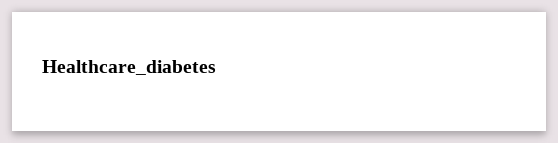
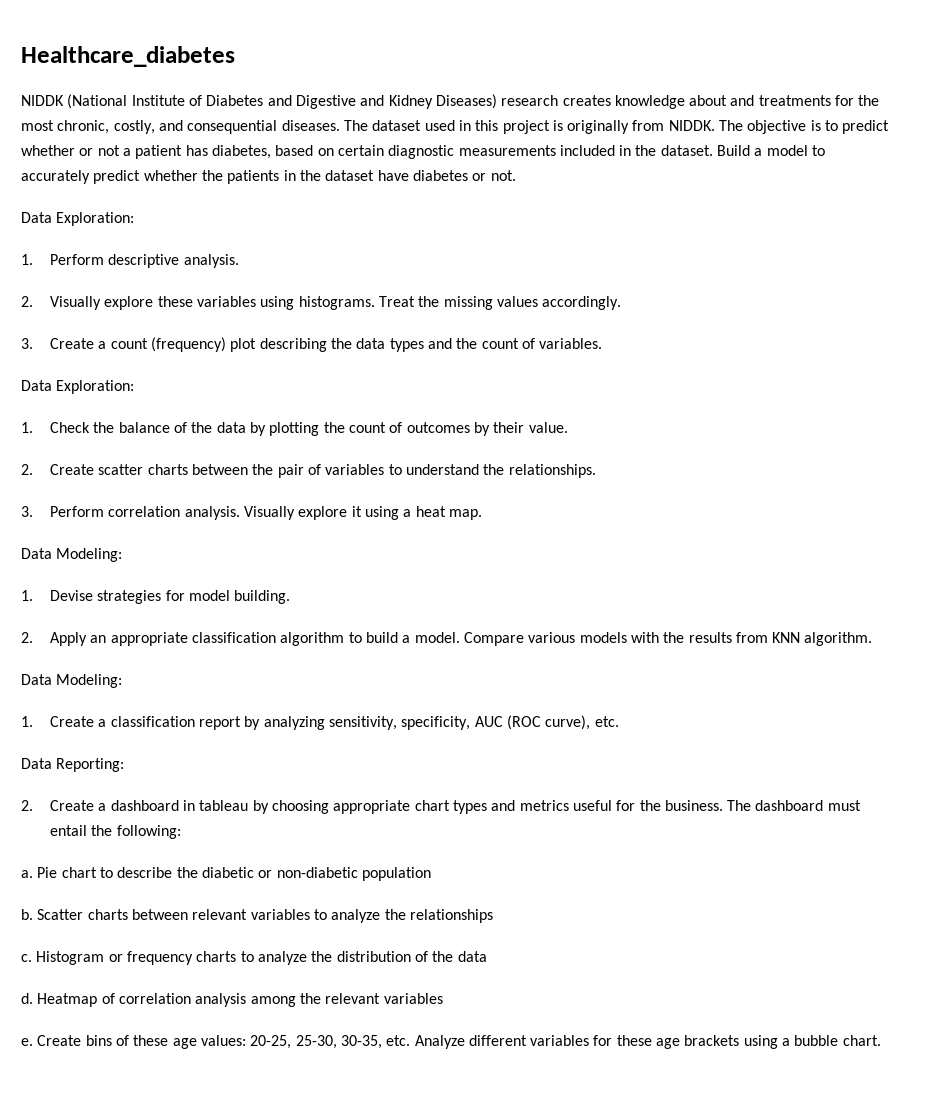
(216, 67) none -> [21,94,880,109] [21,120,890,134] [21,145,826,159] [21,170,516,184] [21,212,135,226] [21,254,239,268] [21,296,622,310] [21,337,603,352] [21,380,135,394] [21,422,568,436] [21,464,596,478] [21,506,482,520] [21,548,123,562] [21,590,291,604] [21,632,873,646] [21,674,123,688] [21,715,619,730] [21,758,125,772] [21,800,861,814] [50,825,181,839] [21,867,431,881] [21,909,493,923] [21,951,487,965] [21,993,443,1007] [21,1035,881,1049] // NIDDK (National Institute of Diabetes and Digestive and Kidney Diseases) research creates knowledge about and treatments for the most chronic, costly, and consequential diseases. The dataset used in this project is originally from NIDDK. The objective is to predict whether or not a patient has diabetes, based on certain diagnostic measurements included in the dataset. Build a model to accurately predict whether the patients in the dataset have diabetes or not. // Data Exploration: // 1. Perform descriptive analysis. // 2. Visually explore these variables using histograms. Treat the missing values accordingly. // 3. Create a count (frequency) plot describing the data types and the count of variables. // Data Exploration: // 1. Check the balance of the data by plotting the count of outcomes by their value. // 2. Create scatter charts between the pair of variables to understand the relationships. // 3. Perform correlation analysis. Visually explore it using a heat map. // Data Modeling: // 1. Devise strategies for model building. // 2. Apply an appropriate classification algorithm to build a model. Compare various models with the results from KNN algorithm. // Data Modeling: // 1. Create a classification report by analyzing sensitivity, specificity, AUC (ROC curve), etc. // Data Reporting: // 2. Create a dashboard in tableau by choosing appropriate chart types and metrics useful for the business. The dashboard must entail the following: // a. Pie chart to describe the diabetic or non-diabetic population // b. Scatter charts between relevant variables to analyze the relationships // c. Histogram or frequency charts to analyze the distribution of the data // d. Heatmap of correlation analysis among the relevant variables // e. Create bins of these age values: 20-25, 25-30, 30-35, etc. Analyze different variables for these age brackets using a bubble chart.

